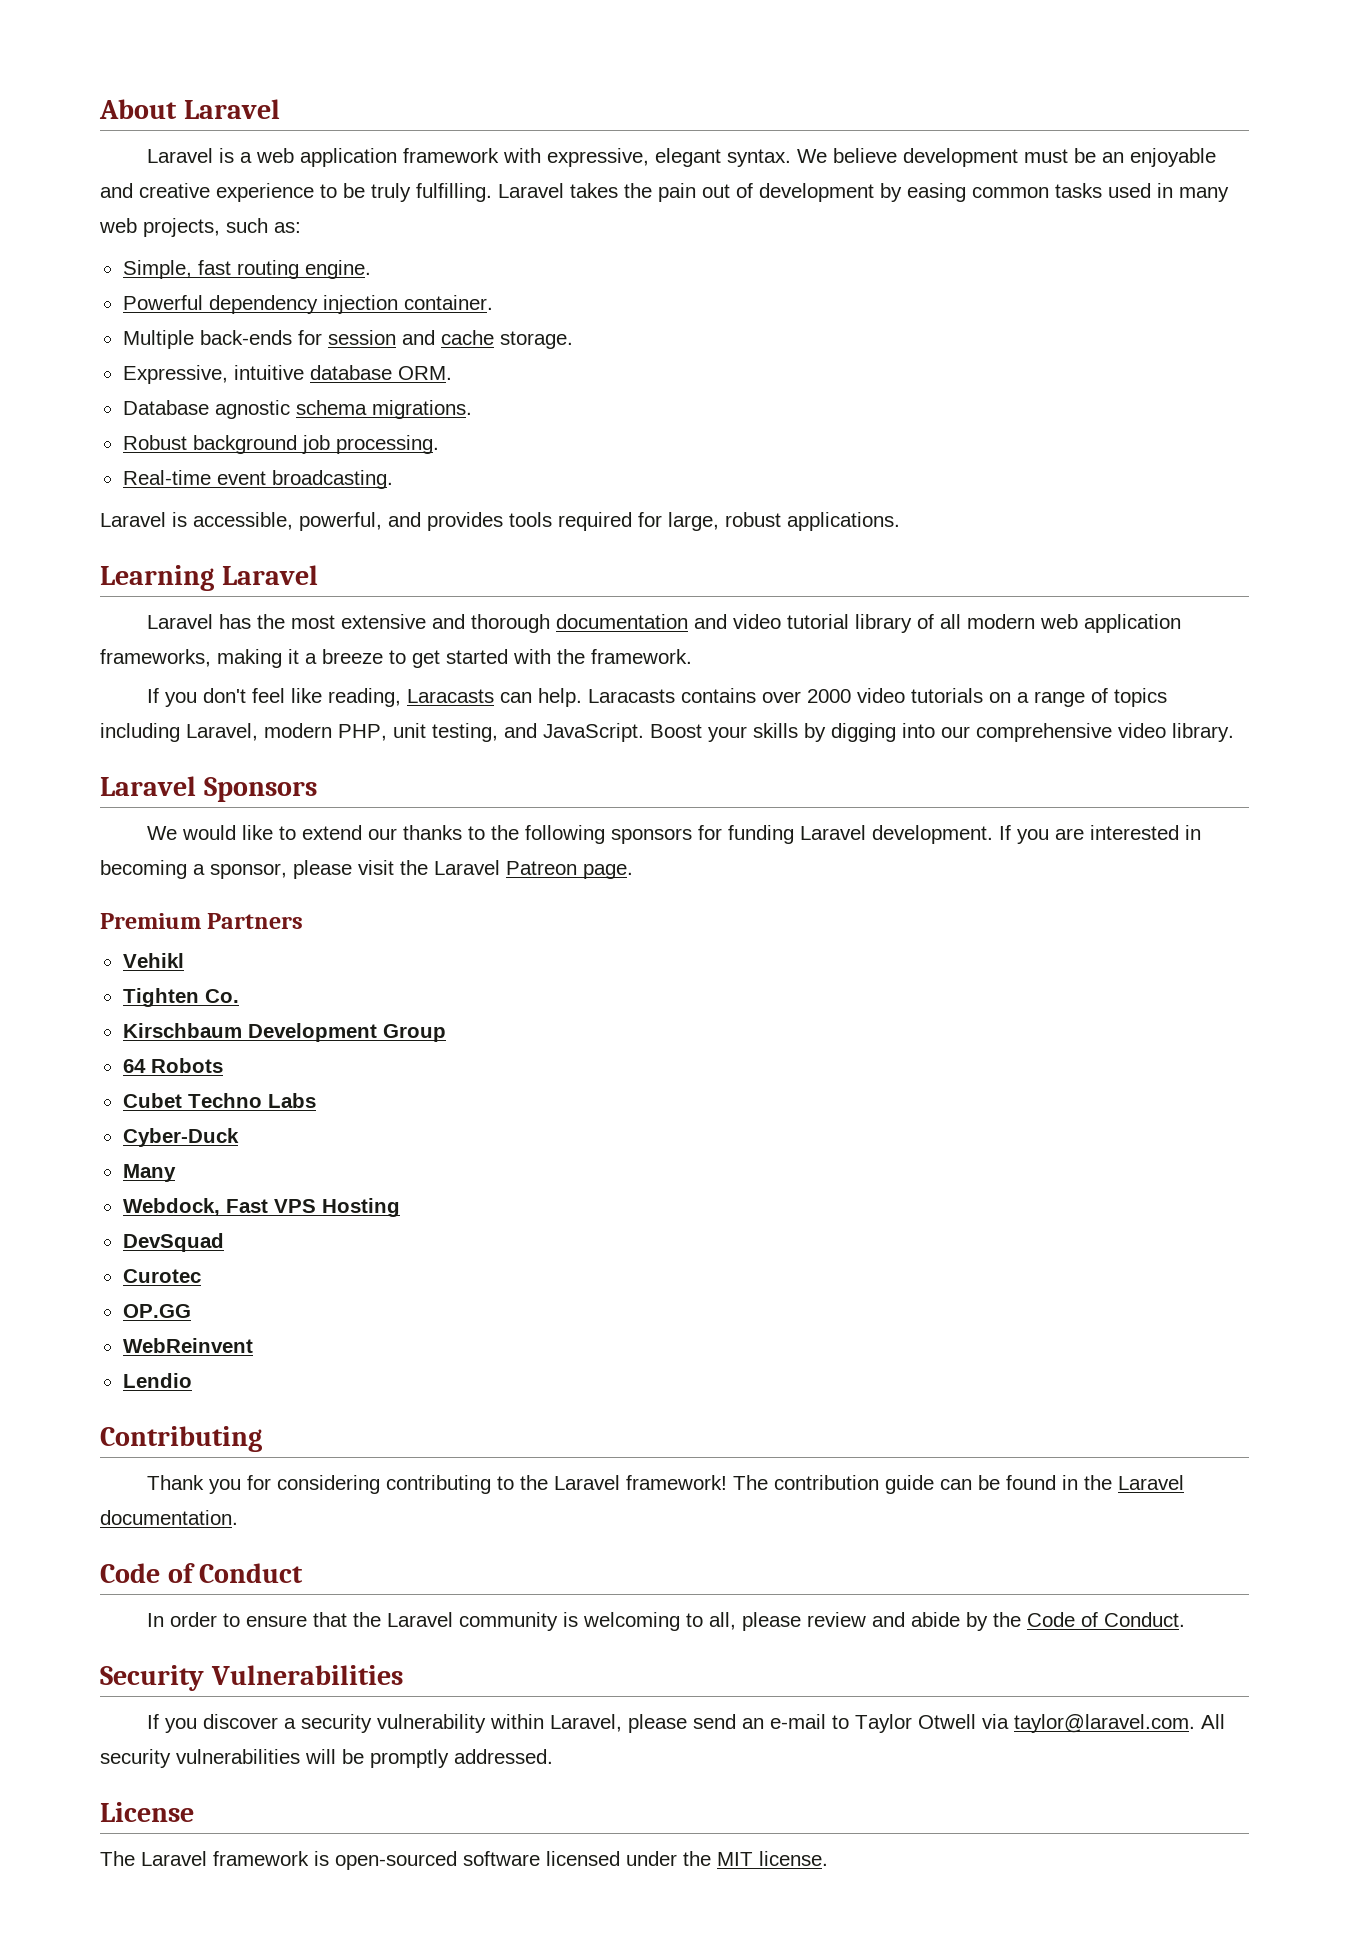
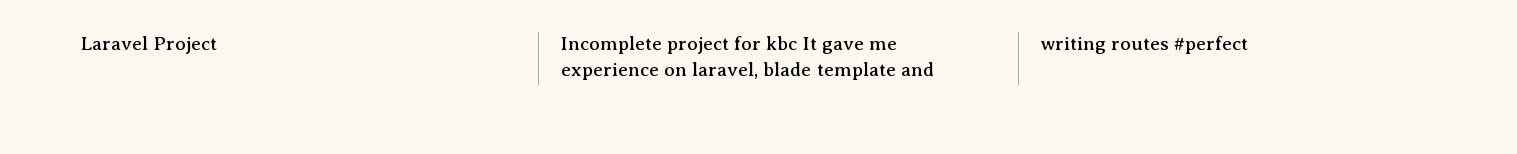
[99,99,280,119] [147,148,1217,167] [100,183,1229,202] [99,218,301,237] [122,260,371,279] [122,295,493,314] [122,330,573,349] [122,365,452,384] [122,400,472,419] [122,435,439,454] [122,470,393,489] [100,512,900,531] [100,565,318,591] [147,614,1182,633] [100,649,692,668] [147,688,1168,707] [100,723,1234,742] [100,776,317,802] [147,825,1202,844] [100,860,633,879] [100,913,304,929] [122,953,184,968] [122,988,239,1007] [122,1023,446,1042] [122,1058,223,1073] [122,1093,316,1108] [122,1128,239,1147] [122,1164,176,1182] [122,1198,400,1217] [122,1233,224,1252] [122,1269,201,1283] [122,1304,191,1318] [122,1338,253,1353] [122,1373,192,1388] [100,1426,262,1452] [147,1475,1185,1494] [100,1510,238,1525] [100,1563,304,1583] [147,1612,1186,1631] [100,1665,403,1691] [147,1714,1226,1733] [100,1749,553,1768] [100,1802,194,1822] [100,1851,828,1870] About Laravel // Laravel is a web application framework with expressive, elegant syntax. We believe development must be an enjoyable and creative experience to be truly fulfilling. Laravel takes the pain out of development by easing common tasks used in many web projects, such as: // Simple, fast routing engine. // Powerful dependency injection container. // Multiple back-ends for session and cache storage. // Expressive, intuitive database ORM. // Database agnostic schema migrations. // Robust background job processing. // Real-time event broadcasting. // Laravel is accessible, powerful, and provides tools required for large, robust applications. // Learning Laravel // Laravel has the most extensive and thorough documentation and video tutorial library of all modern web application frameworks, making it a breeze to get started with the framework. // If you don't feel like reading, Laracasts can help. Laracasts contains over 2000 video tutorials on a range of topics including Laravel, modern PHP, unit testing, and JavaScript. Boost your skills by digging into our comprehensive video library. // Laravel Sponsors // We would like to extend our thanks to the following sponsors for funding Laravel development. If you are interested in becoming a sponsor, please visit the Laravel Patreon page. // Premium Partners // Vehikl // Tighten Co. // Kirschbaum Development Group // 64 Robots // Cubet Techno Labs // Cyber-Duck // Many // Webdock, Fast VPS Hosting // DevSquad // Curotec // OP.GG // WebReinvent // Lendio // Contributing // Thank you for considering contributing to the Laravel framework! The contribution guide can be found in the Laravel documentation. // Code of Conduct // In order to ensure that the Laravel community is welcoming to all, please review and abide by the Code of Conduct. // Security Vulnerabilities // If you discover a security vulnerability within Laravel, please send an e-mail to Taylor Otwell via taylor@laravel.com. All security vulnerabilities will be promptly addressed. // License // The Laravel framework is open-sourced software licensed under the MIT license. -> [81,36,218,54] [561,36,897,54] [561,62,934,80] [1041,36,1249,54] Laravel Project // Incomplete project for kbc It gave me experience on laravel, blade template and writing routes #perfect

